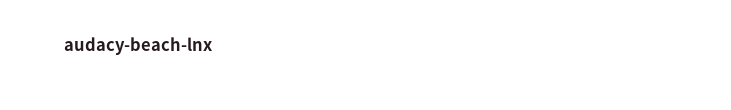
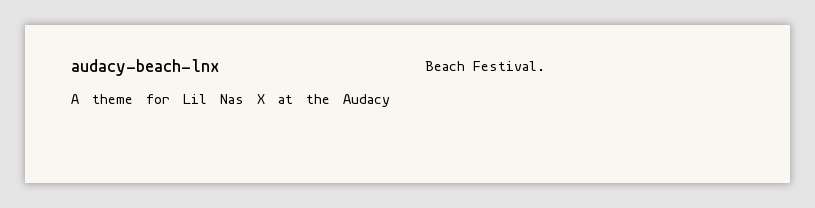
(212, 46) none -> [71,94,390,107] [425,61,545,71] // A theme for Lil Nas X at the Audacy Beach Festival.

